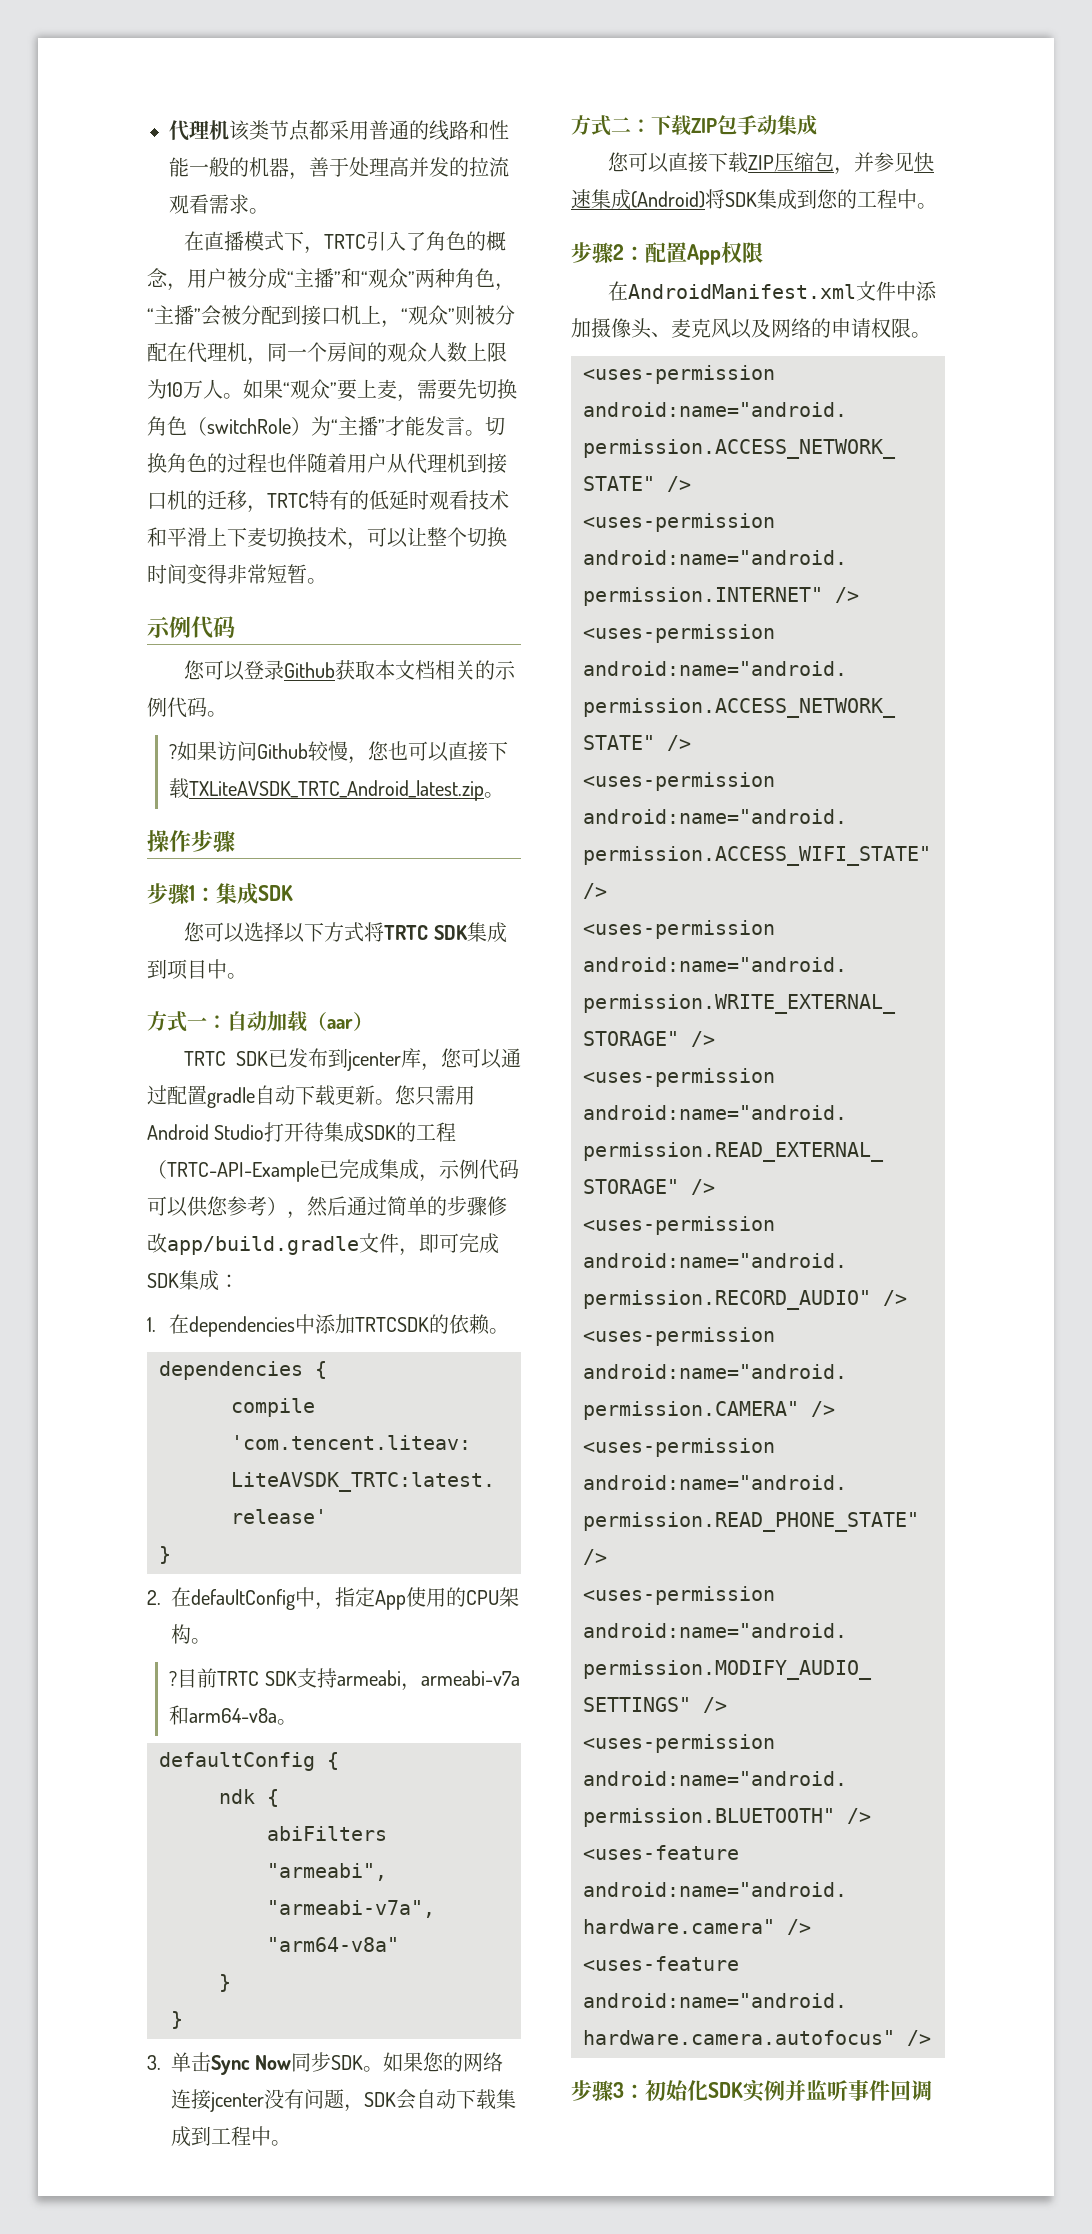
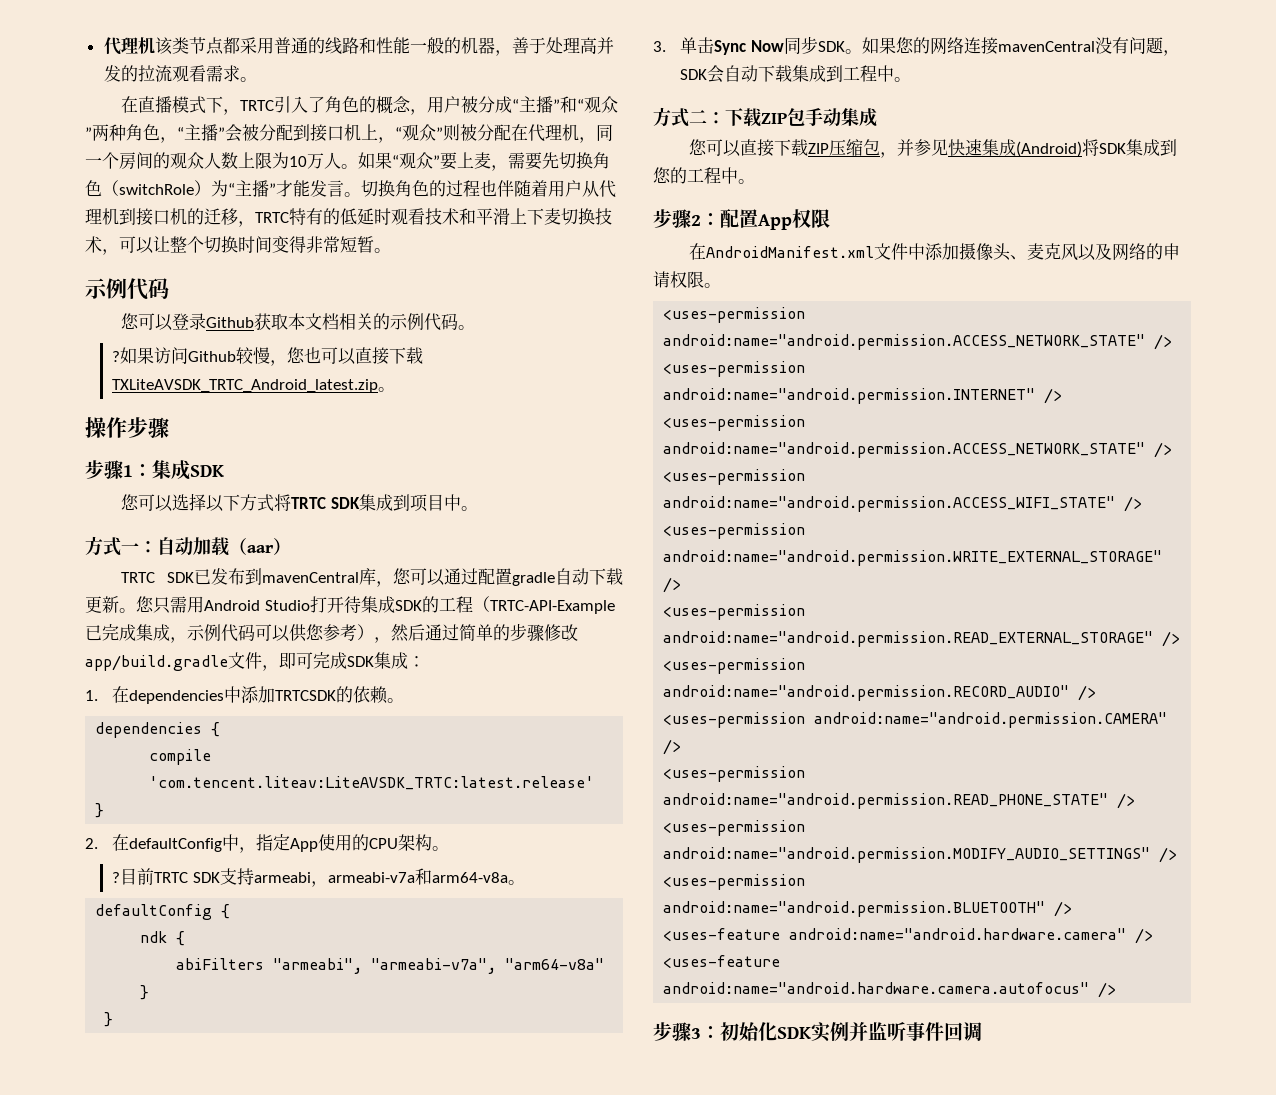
[347,1051,401,1071] jcenter -> [262,572,359,583] mavenCentral
[210,2092,264,2112] jcenter -> [997,41,1095,52] mavenCentral

